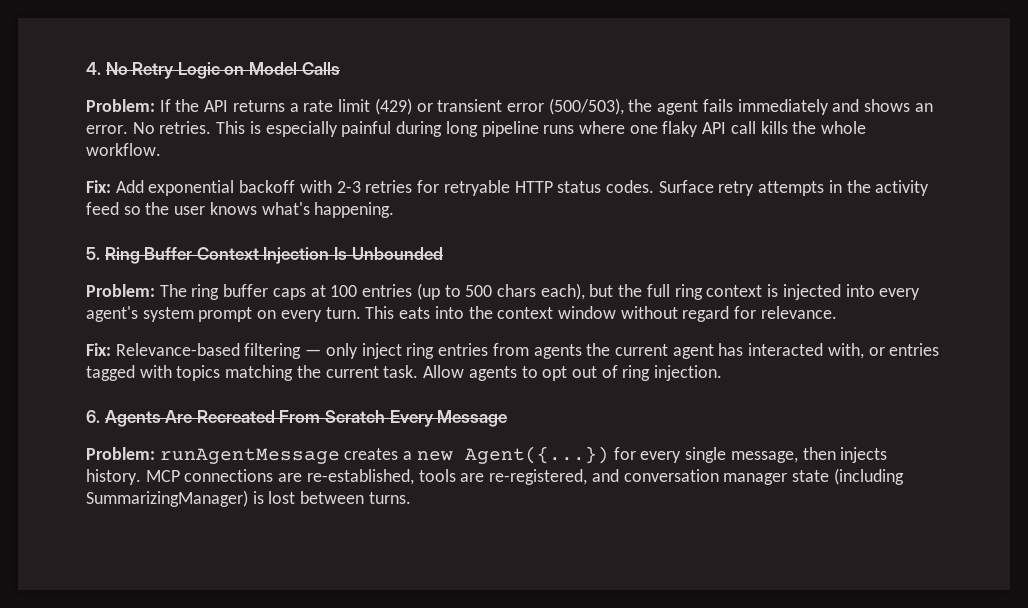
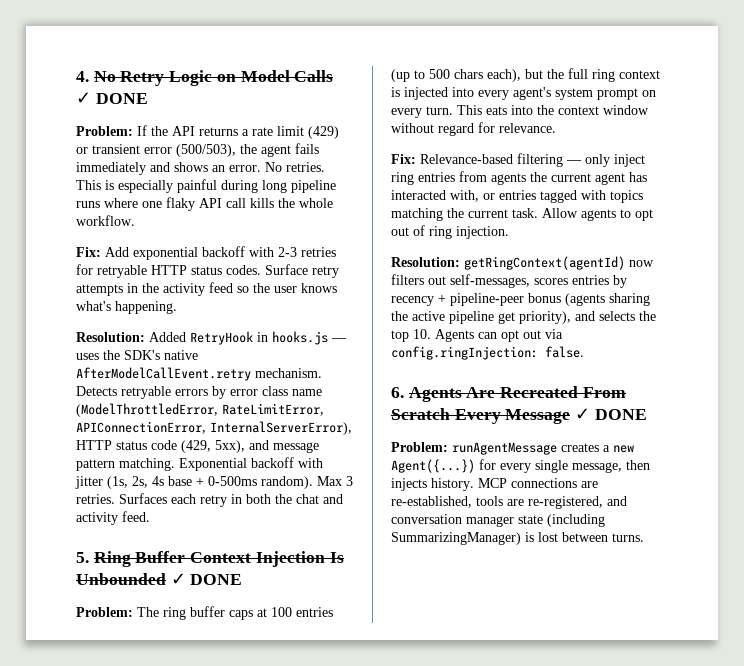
(340, 68) none -> [76,92,148,104] ✓ DONE
(395, 210) none -> [76,331,347,345] [76,350,198,360] [76,367,322,381] [76,386,322,399] [76,403,324,417] [76,421,352,435] [76,440,319,453] [76,457,323,471] [75,476,353,489] [76,493,343,507] [76,511,150,525] // Resolution: Added RetryHook in hooks.js — uses the SDK's native AfterModelCallEvent.retry mechanism. Detects retryable errors by error class name (ModelThrottledError, RateLimitError, APIConnectionError, InternalServerError), HTTP status code (429, 5xx), and message pattern matching. Exponential backoff with jitter (1s, 2s, 4s base + 0-500ms random). Max 3 retries. Surfaces each retry in both the chat and activity feed.
(443, 253) none -> [170,573,243,585] ✓ DONE
(723, 373) none -> [391,256,654,270] [391,274,627,288] [391,293,650,306] [391,311,656,324] [391,329,563,342] [391,346,584,360] // Resolution: getRingContext(agentId) now filters out self-messages, scores entries by recency + pipeline-peer bonus (agents sharing the active pipeline get priority), and selects the top 10. Agents can opt out via config.ringInjection: false.
(508, 418) none -> [575,408,647,420] ✓ DONE

